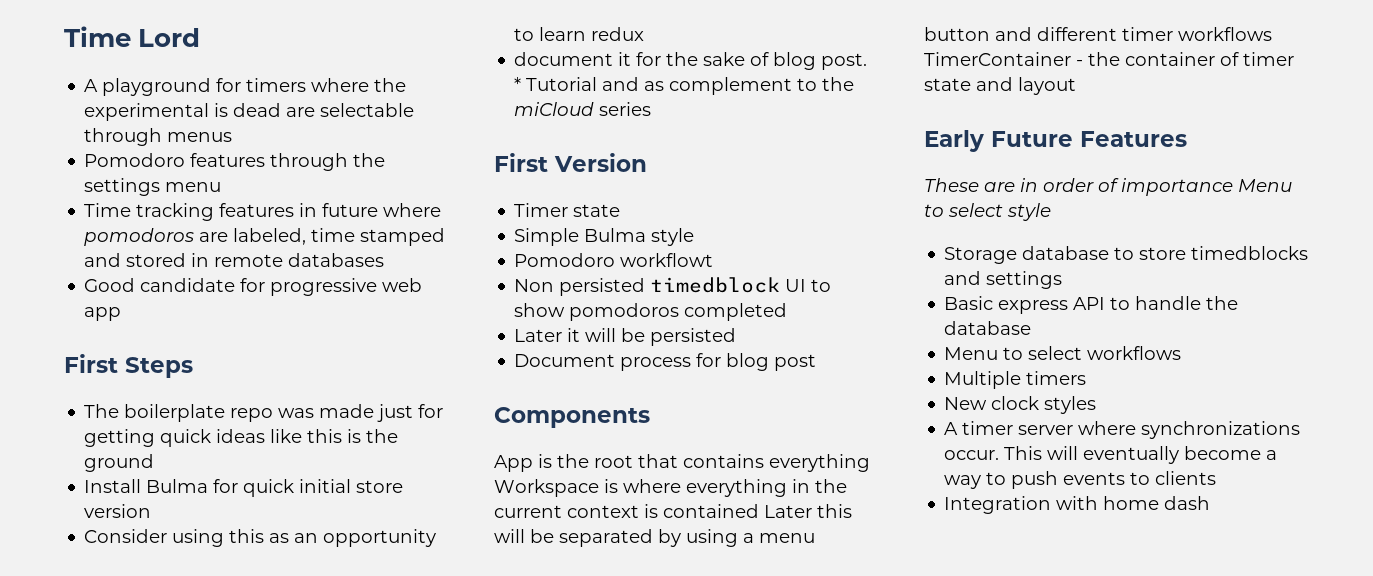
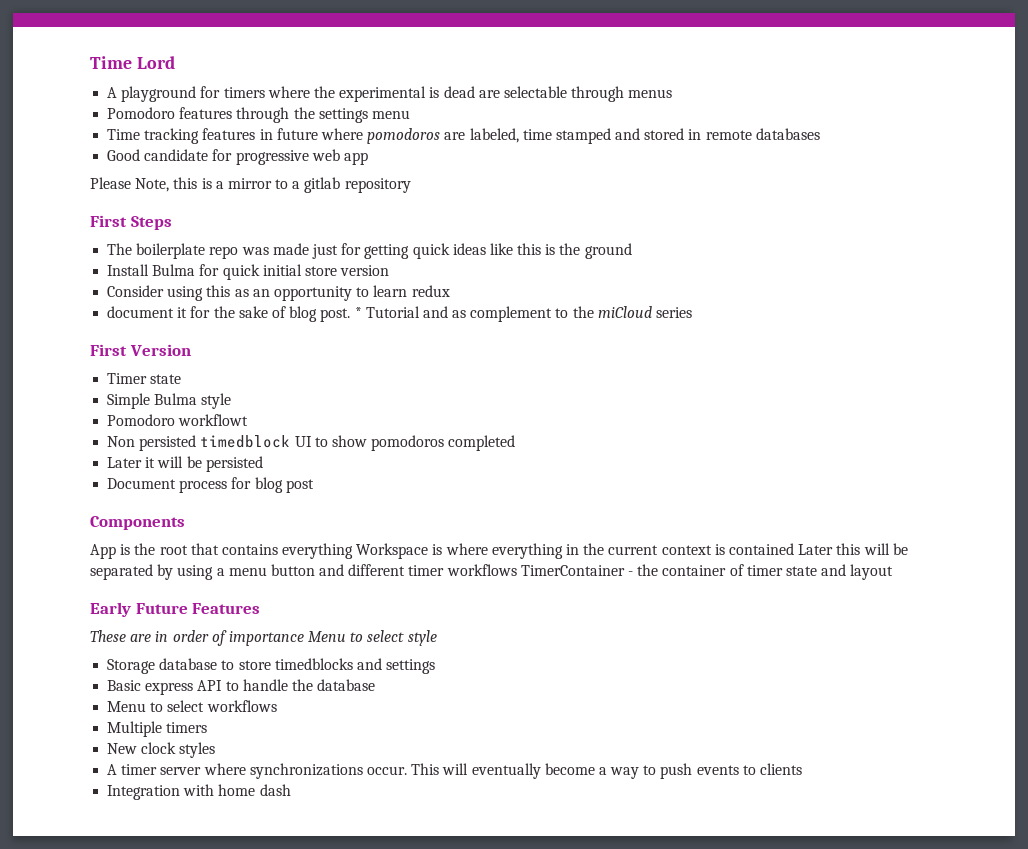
(122, 314) none -> [90,177,411,193] // Please Note, this is a mirror to a gitlab repository

